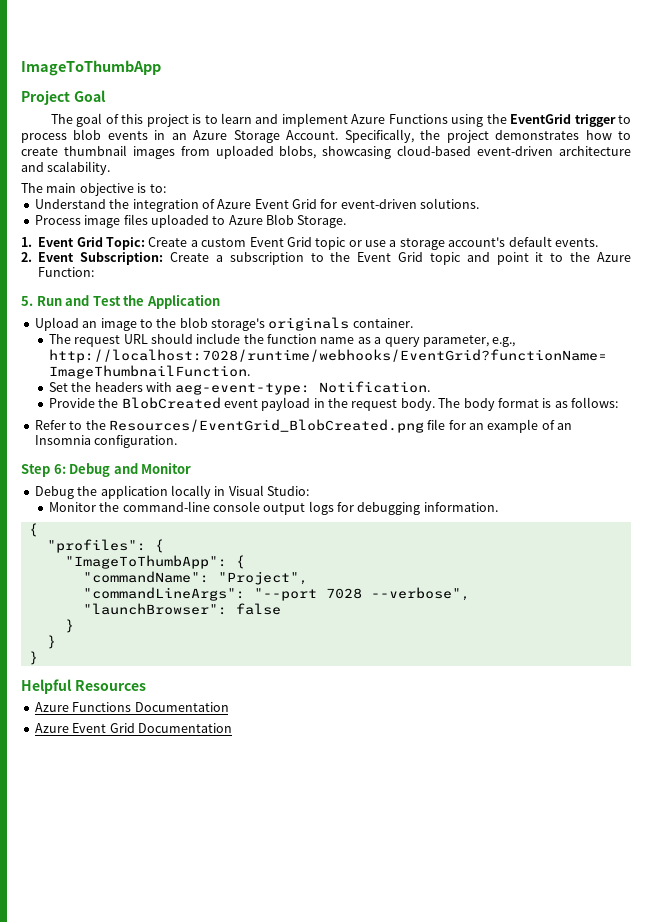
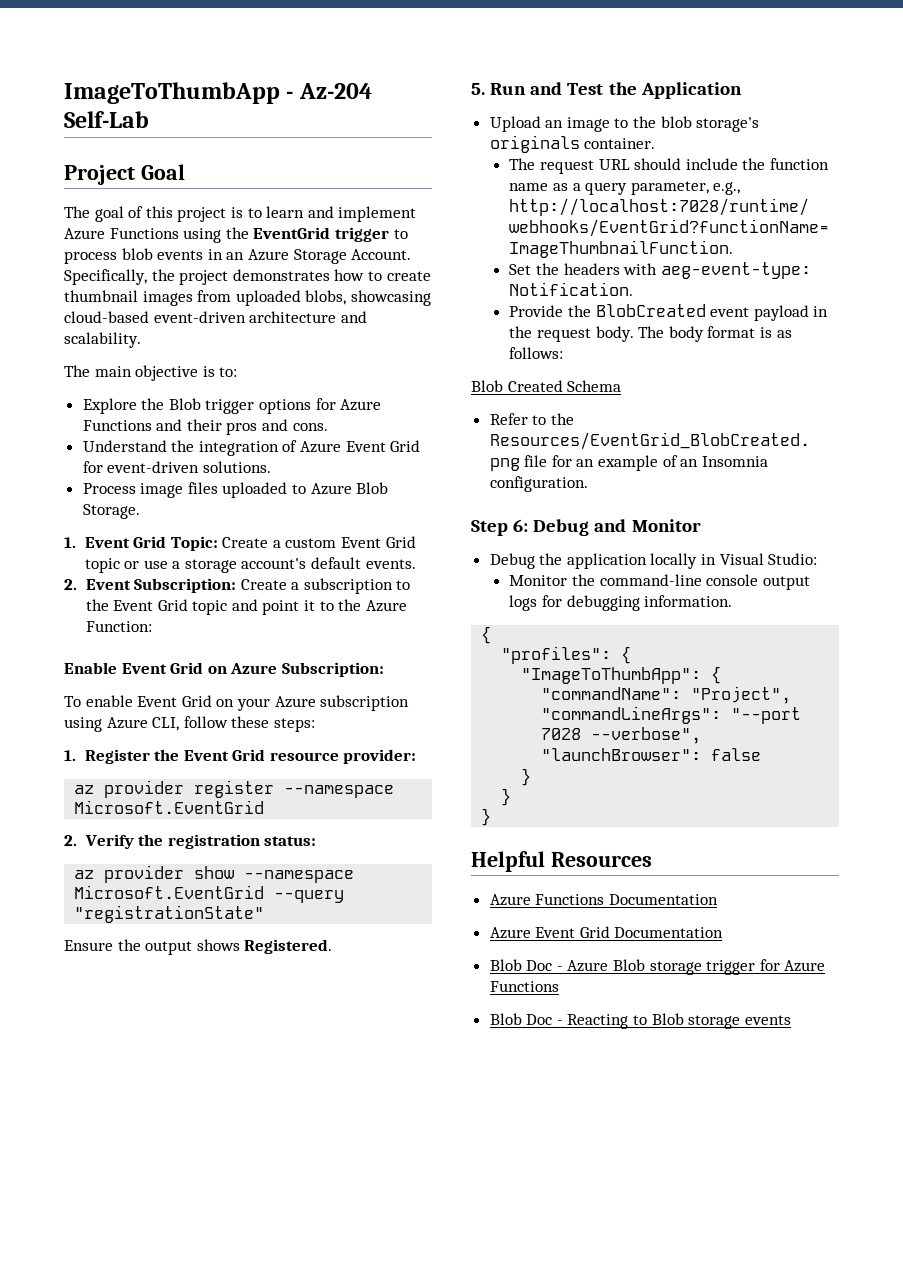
(161, 68) none -> [286,83,372,99] [64,111,149,128] - Az-204 Self-Lab
(166, 188) none -> [82,398,382,414] [82,419,328,435] // Explore the Blob trigger options for Azure Functions and their pros and cons.
(95, 272) none -> [64,662,384,677] [64,695,410,711] [64,716,315,732] [64,749,417,764] [74,780,395,798] [74,800,265,814] [64,834,317,849] [74,865,355,883] [74,885,345,903] [74,905,265,923] [64,939,333,955] // Enable Event Grid on Azure Subscription: // To enable Event Grid on your Azure subscription using Azure CLI, follow these steps: // 1. Register the Event Grid resource provider: // az provider register --namespace Microsoft.EventGrid // 2. Verify the registration status: // az provider show --namespace Microsoft.EventGrid --query "registrationState" // Ensure the output shows Registered.
(619, 402) none -> [471,380,622,392] // Blob Created Schema
(232, 728) none -> [489,959,826,975] [489,981,559,992] [489,1013,791,1029] // Blob Doc - Azure Blob storage trigger for Azure Functions // Blob Doc - Reacting to Blob storage events

